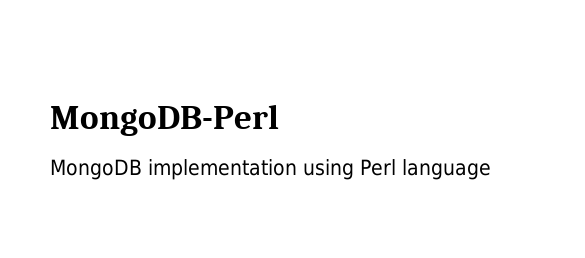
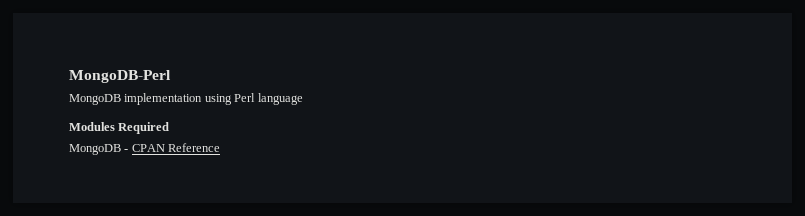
(491, 169) none -> [69,122,170,134] [69,143,221,155] // Modules Required // MongoDB - CPAN Reference

